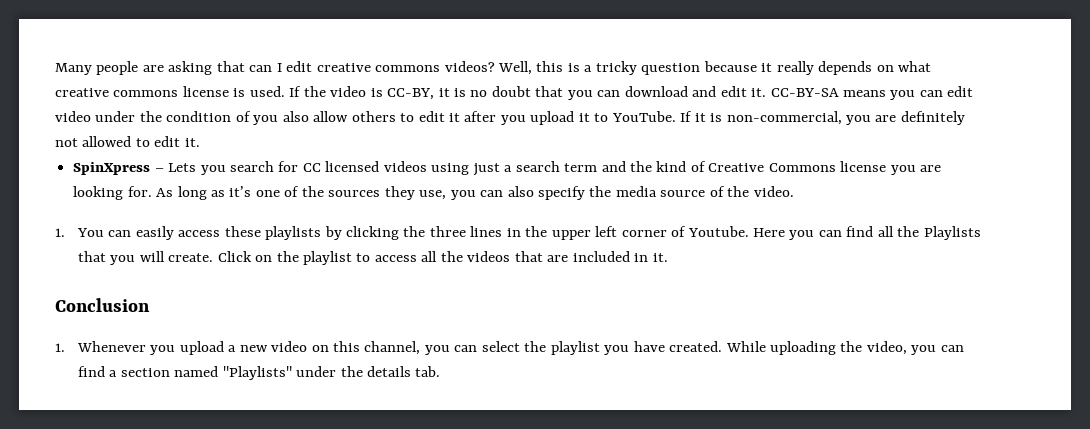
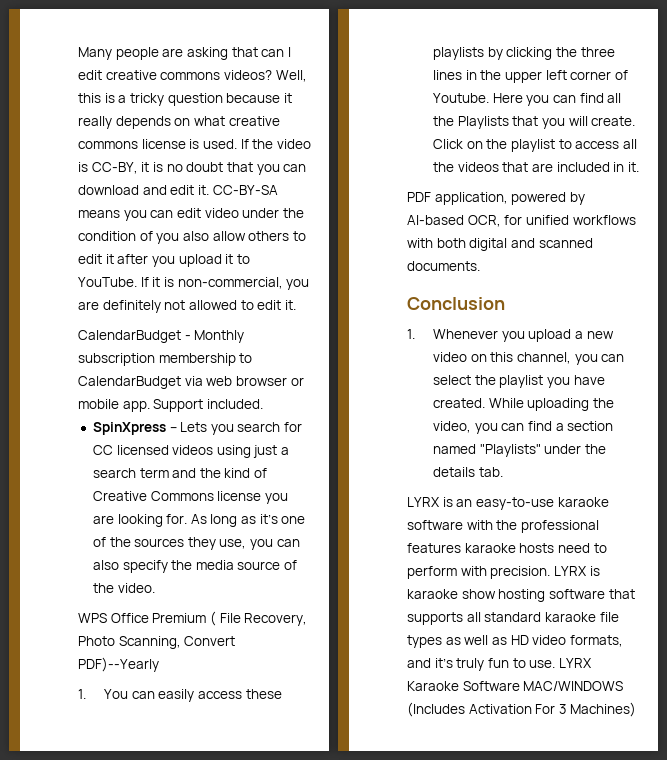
(200, 142) none -> [78,330,245,343] [78,353,253,366] [78,376,304,389] [78,399,263,412] // CalendarBudget - Monthly subscription membership to CalendarBudget via web browser or mobile app. Support included.
(794, 191) none -> [78,611,308,626] [78,636,236,649] [78,657,159,672] // WPS Office Premium ( File Recovery, Photo Scanning, Convert PDF)--Yearly
(668, 257) none -> [407,192,585,205] [407,215,636,227] [407,238,593,251] [407,261,480,271] // PDF application, powered by AI-based OCR, for unified workflows with both digital and scanned documents.
(441, 371) none -> [407,497,609,510] [407,520,599,533] [407,543,607,553] [407,566,600,579] [407,589,635,602] [407,612,619,625] [407,635,623,648] [407,658,592,671] [407,681,624,691] [407,702,636,717] // LYRX is an easy-to-use karaoke software with the professional features karaoke hosts need to perform with precision. LYRX is karaoke show hosting software that supports all standard karaoke file types as well as HD video formats, and it’s truly fun to use. LYRX Karaoke Software MAC/WINDOWS (Includes Activation For 3 Machines)

